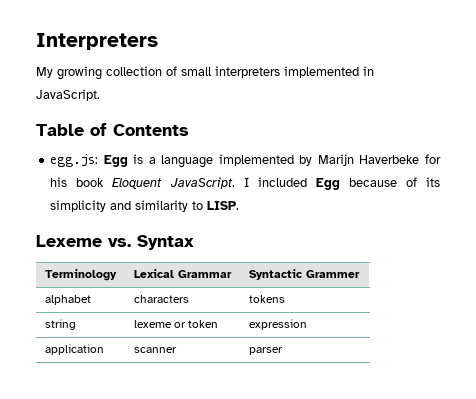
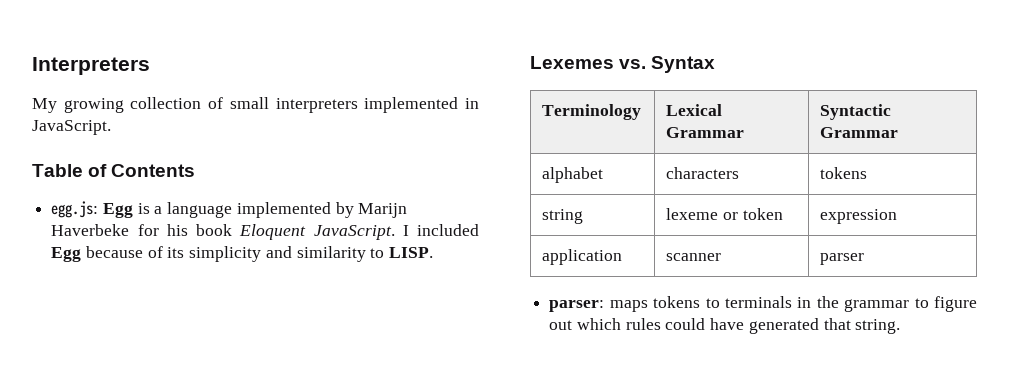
[36,235,102,247] Lexeme -> [530,56,614,69] Lexemes
[305,270,360,278] Grammer -> [820,127,899,138] Grammar
(283, 351) none -> [549,296,977,312] [549,318,901,334] // parser: maps tokens to terminals in the grammar to figure out which rules could have generated that string.

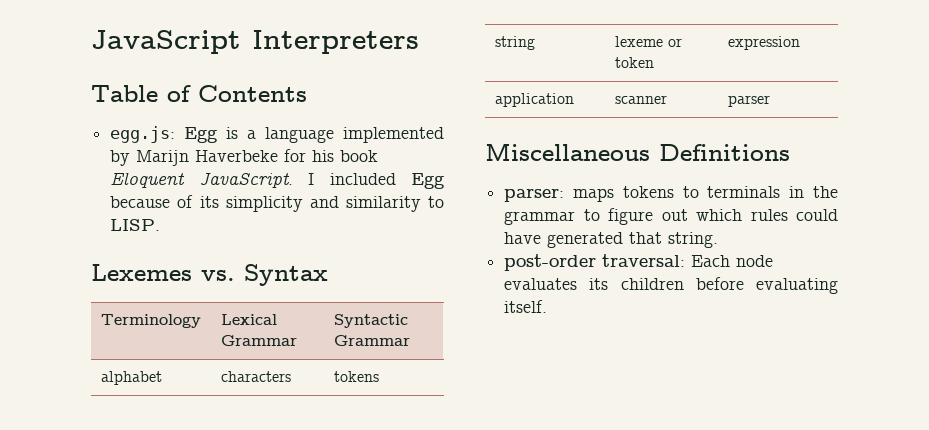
(32, 66) none -> [91,30,241,54] JavaScript
[32,97,480,113] [32,120,111,135] // My growing collection of small interpreters implemented in JavaScript. -> (419, 42) none
(865, 259) none -> [485,143,790,161] // Miscellaneous Definitions
(901, 326) none -> [504,254,774,271] [504,277,838,294] [504,300,548,313] // post-order traversal: Each node evaluates its children before evaluating itself.

